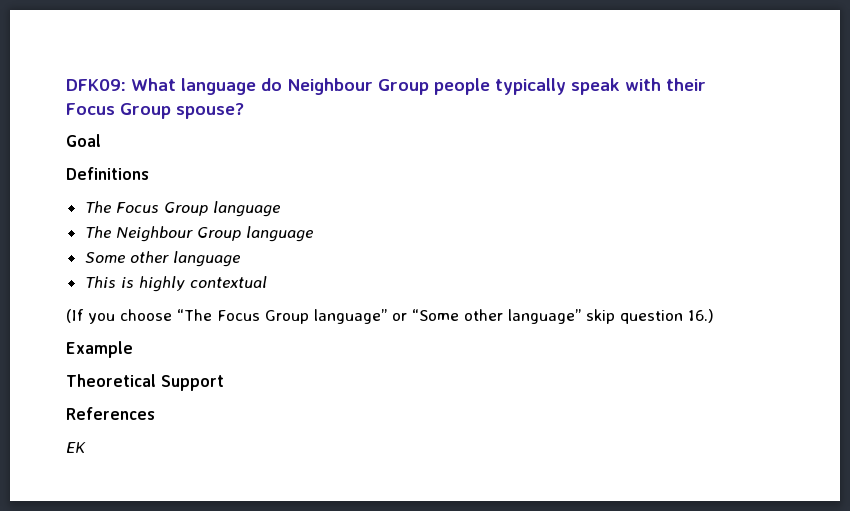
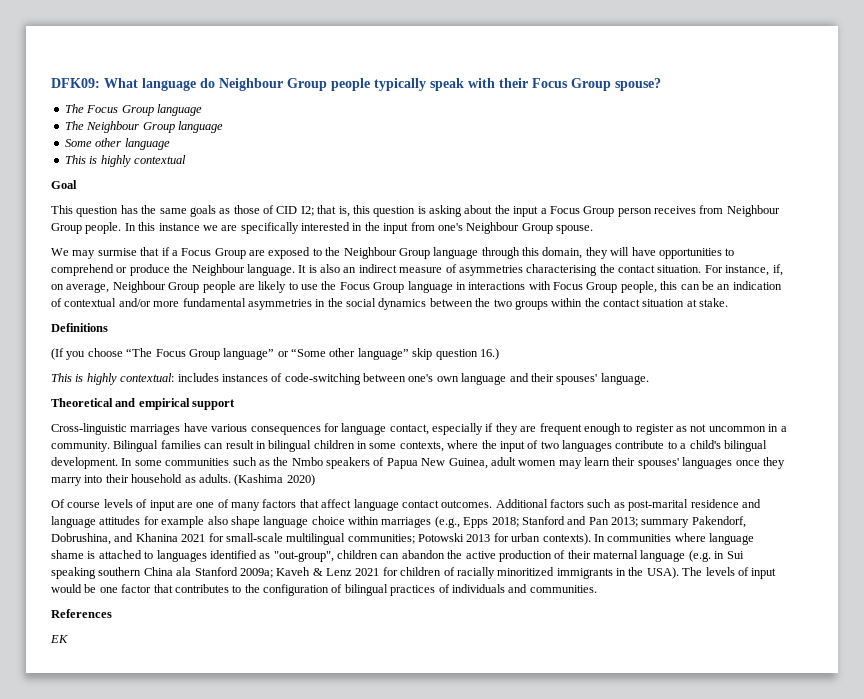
[66,134,101,147] [66,167,149,180] // Goal // Definitions -> (661, 84) none
(267, 282) none -> [51,180,77,189] [51,205,780,217] [51,222,593,234] [51,247,735,259] [51,264,783,276] [51,281,782,293] [51,298,729,310] [51,323,108,332] // Goal // This question has the same goals as those of CID I2; that is, this question is asking about the input a Focus Group person receives from Neighbour Group people. In this instance we are specifically interested in the input from one's Neighbour Group spouse. // We may surmise that if a Focus Group are exposed to the Neighbour Group language through this domain, they will have opportunities to comprehend or produce the Neighbour language. It is also an indirect measure of asymmetries characterising the contact situation. For instance, if, on average, Neighbour Group people are likely to use the Focus Group language in interactions with Focus Group people, this can be an indication of contextual and/or more fundamental asymmetries in the social dynamics between the two groups within the contact situation at stake. // Definitions
[66,341,133,358] [66,374,224,391] Example // Theoretical Support -> [51,373,649,385] [51,398,236,410] [51,423,787,435] [51,440,767,452] [51,457,785,469] [51,474,315,486] [51,499,761,511] [51,516,746,528] [51,533,754,545] [51,550,744,562] [51,567,777,579] [51,584,597,596] This is highly contextual: includes instances of code-switching between one's own language and their spouses' language. // Theoretical and empirical support // Cross-linguistic marriages have various consequences for language contact, especially if they are frequent enough to register as not uncommon in a community. Bilingual families can result in bilingual children in some contexts, where the input of two languages contribute to a child's bilingual development. In some communities such as the Nmbo speakers of Papua New Guinea, adult women may learn their spouses' languages once they marry into their household as adults. (Kashima 2020) // Of course levels of input are one of many factors that affect language contact outcomes. Additional factors such as post-marital residence and language attitudes for example also shape language choice within marriages (e.g., Epps 2018; Stanford and Pan 2013; summary Pakendorf, Dobrushina, and Khanina 2021 for small-scale multilingual communities; Potowski 2013 for urban contexts). In communities where language shame is attached to languages identified as "out-group", children can abandon the active production of their maternal language (e.g. in Sui speaking southern China ala Stanford 2009a; Kaveh & Lenz 2021 for children of racially minoritized immigrants in the USA). The levels of input would be one factor that contributes to the configuration of bilingual practices of individuals and communities.

